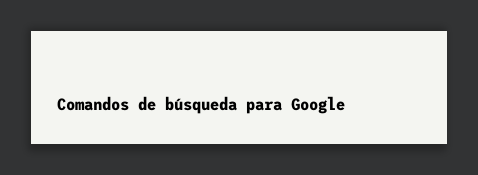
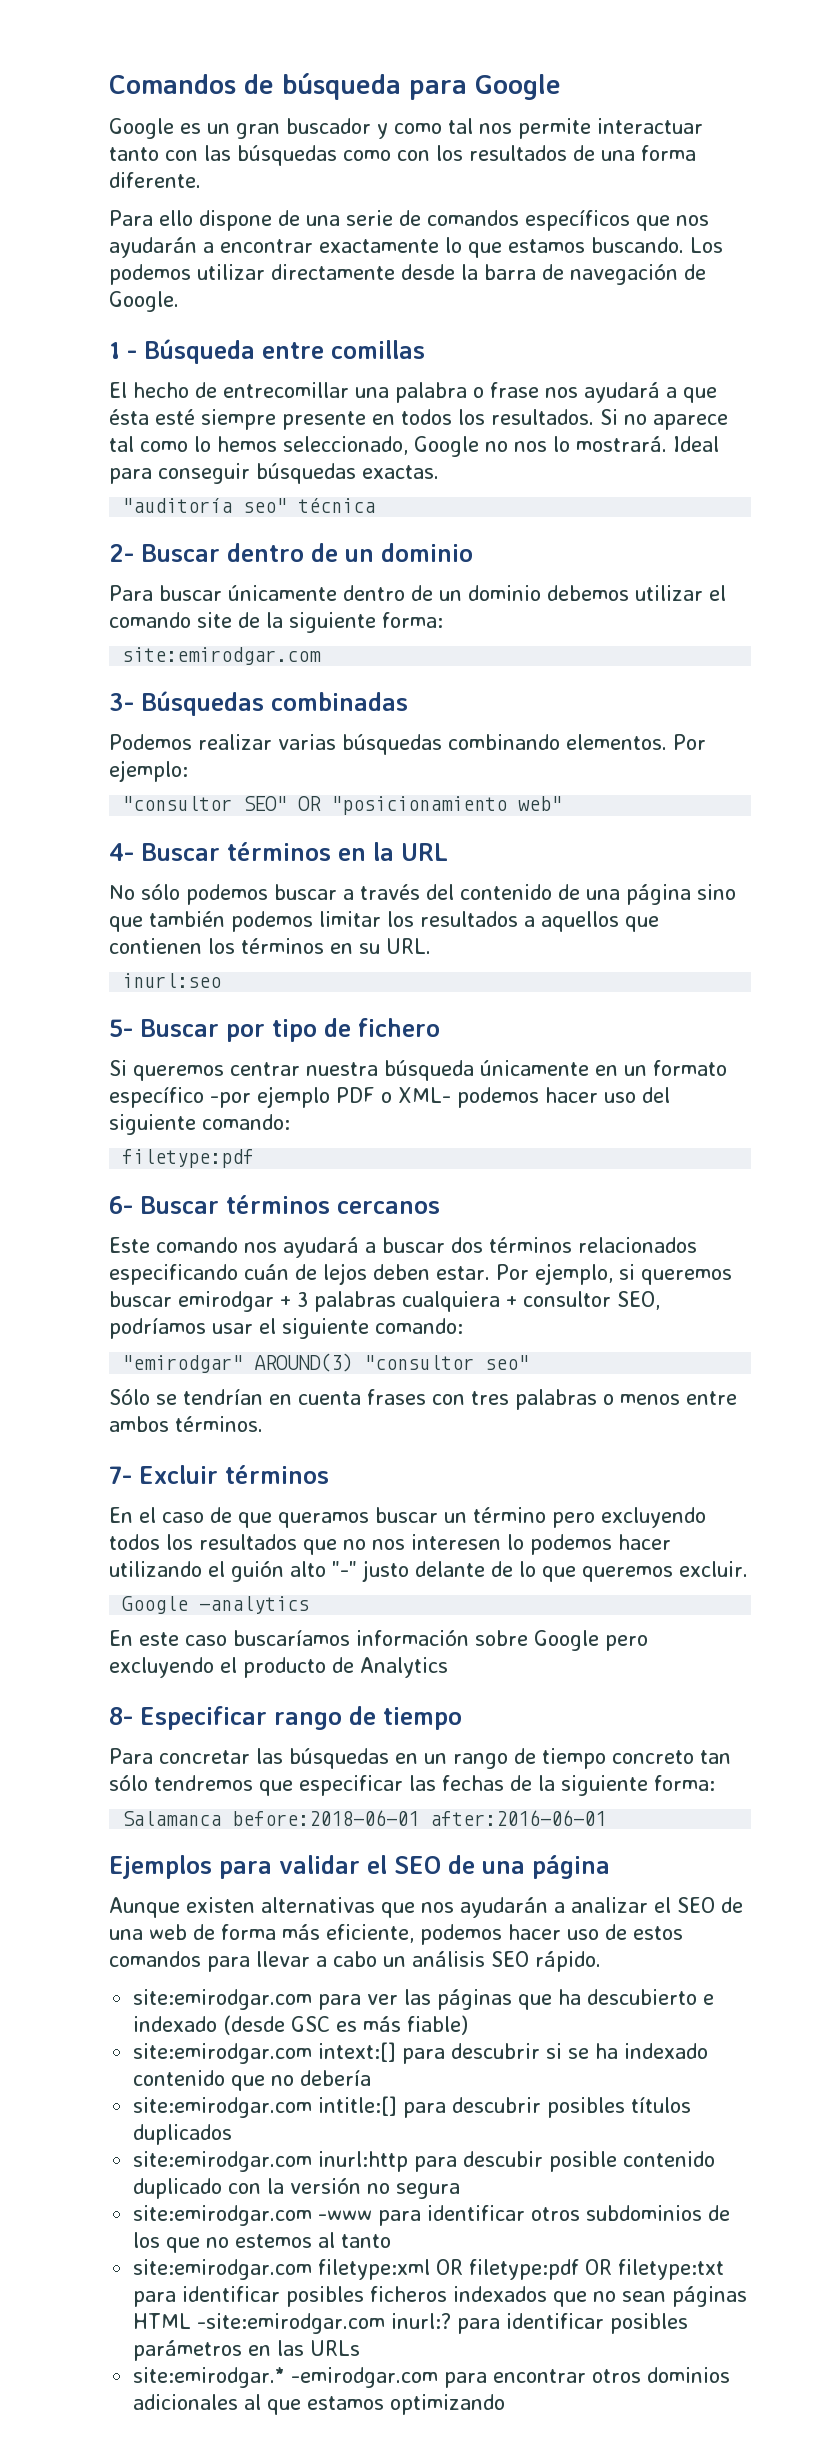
(345, 105) none -> [109,118,703,139] [109,145,696,166] [109,172,201,188] [109,210,709,231] [109,237,723,258] [109,264,706,285] [109,291,179,312] [109,339,425,364] [109,382,717,403] [109,409,728,430] [109,436,719,457] [109,463,439,484] [122,498,376,513] [109,543,473,562] [109,585,726,601] [109,612,443,633] [122,647,322,665] [109,691,408,716] [109,734,706,755] [109,760,188,782] [122,796,563,815] [109,842,448,861] [109,884,736,905] [109,911,659,932] [109,938,431,954] [122,973,222,988] [109,1018,440,1042] [109,1060,727,1081] [109,1086,670,1108] [109,1114,290,1135] [122,1149,255,1168] [109,1195,440,1214] [109,1237,697,1258] [109,1263,732,1285] [109,1291,660,1312] [109,1318,463,1339] [122,1353,530,1373] [109,1389,737,1410] [109,1416,263,1432] [109,1465,329,1484] [109,1507,706,1528] [109,1534,671,1555] [109,1560,748,1582] [122,1596,310,1614] [109,1630,648,1651] [109,1657,448,1678] [109,1706,462,1730] [109,1748,731,1769] [109,1775,715,1796] [122,1810,607,1826] [109,1855,610,1879] [109,1897,743,1918] [109,1924,683,1945] [109,1951,601,1972] [133,1989,715,2010] [133,2015,469,2035] [133,2042,709,2064] [133,2070,372,2091] [133,2096,692,2118] [133,2124,233,2145] [133,2151,716,2172] [133,2178,461,2199] [133,2205,731,2226] [133,2232,392,2253] [133,2259,725,2280] [133,2286,748,2307] [133,2313,689,2334] [133,2340,361,2361] [133,2367,731,2388] [133,2394,506,2415] // Google es un gran buscador y como tal nos permite interactuar tanto con las búsquedas como con los resultados de una forma diferente. // Para ello dispone de una serie de comandos específicos que nos ayudarán a encontrar exactamente lo que estamos buscando. Los podemos utilizar directamente desde la barra de navegación de Google. // 1 - Búsqueda entre comillas // El hecho de entrecomillar una palabra o frase nos ayudará a que ésta esté siempre presente en todos los resultados. Si no aparece tal como lo hemos seleccionado, Google no nos lo mostrará. Ideal para conseguir búsquedas exactas. // "auditoría seo" técnica // 2- Buscar dentro de un dominio // Para buscar únicamente dentro de un dominio debemos utilizar el comando site de la siguiente forma: // site:emirodgar.com // 3- Búsquedas combinadas // Podemos realizar varias búsquedas combinando elementos. Por ejemplo: // "consultor SEO" OR "posicionamiento web" // 4- Buscar términos en la URL // No sólo podemos buscar a través del contenido de una página sino que también podemos limitar los resultados a aquellos que contienen los términos en su URL. // inurl:seo // 5- Buscar por tipo de fichero // Si queremos centrar nuestra búsqueda únicamente en un formato específico -por ejemplo PDF o XML- podemos hacer uso del siguiente comando: // filetype:pdf // 6- Buscar términos cercanos // Este comando nos ayudará a buscar dos términos relacionados especificando cuán de lejos deben estar. Por ejemplo, si queremos buscar emirodgar + 3 palabras cualquiera + consultor SEO, podríamos usar el siguiente comando: // "emirodgar" AROUND(3) "consultor seo" // Sólo se tendrían en cuenta frases con tres palabras o menos entre ambos términos. // 7- Excluir términos // En el caso de que queramos buscar un término pero excluyendo todos los resultados que no nos interesen lo podemos hacer utilizando el guión alto "-" justo delante de lo que queremos excluir. // Google -analytics // En este caso buscaríamos información sobre Google pero excluyendo el producto de Analytics // 8- Especificar rango de tiempo // Para concretar las búsquedas en un rango de tiempo concreto tan sólo tendremos que especificar las fechas de la siguiente forma: // Salamanca before:2018-06-01 after:2016-06-01 // Ejemplos para validar el SEO de una página // Aunque existen alternativas que nos ayudarán a analizar el SEO de una web de forma más eficiente, podemos hacer uso de estos comandos para llevar a cabo un análisis SEO rápido. // site:emirodgar.com para ver las páginas que ha descubierto e indexado (desde GSC es más fiable) // site:emirodgar.com intext:[] para descubrir si se ha indexado contenido que no debería // site:emirodgar.com intitle:[] para descubrir posibles títulos duplicados // site:emirodgar.com inurl:http para descubir posible contenido duplicado con la versión no segura // site:emirodgar.com -www para identificar otros subdominios de los que no estemos al tanto // site:emirodgar.com filetype:xml OR filetype:pdf OR filetype:txt para identificar posibles ficheros indexados que no sean páginas HTML -site:emirodgar.com inurl:? para identificar posibles parámetros en las URLs // site:emirodgar.* -emirodgar.com para encontrar otros dominios adicionales al que estamos optimizando

